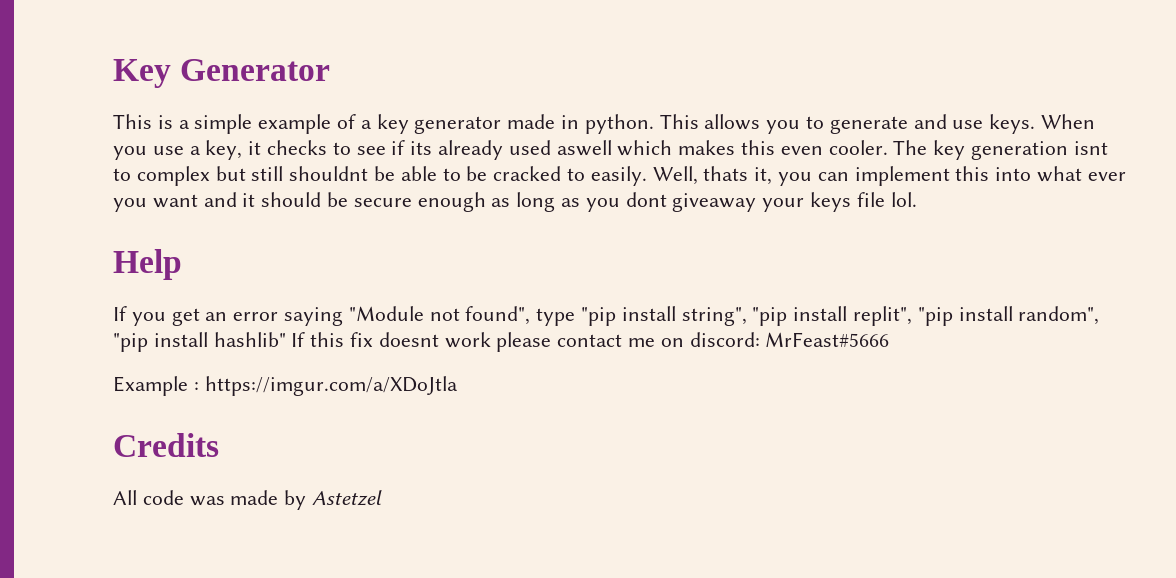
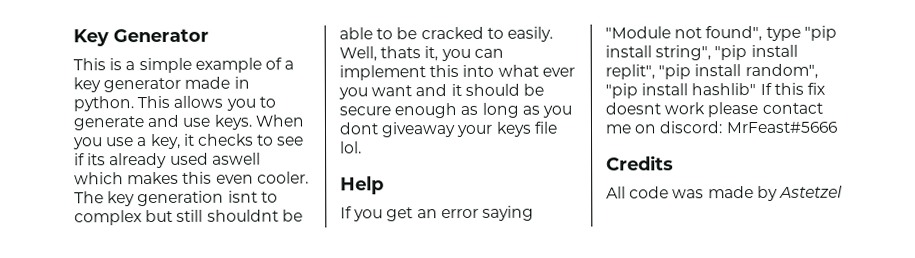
[113,376,458,396] // Example : https://imgur.com/a/XDoJtla -> (838, 127) none

